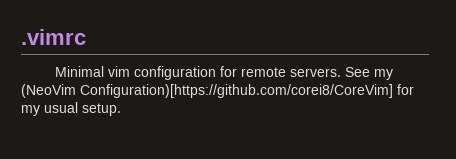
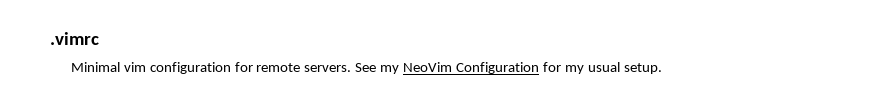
[21,84,393,98] (NeoVim Configuration)[https://github.com/corei8/CoreVim] -> [403,62,539,74] NeoVim Configuration

